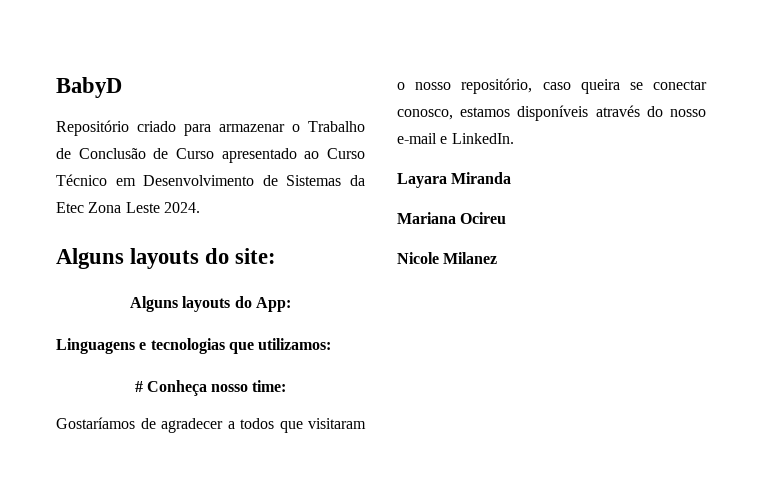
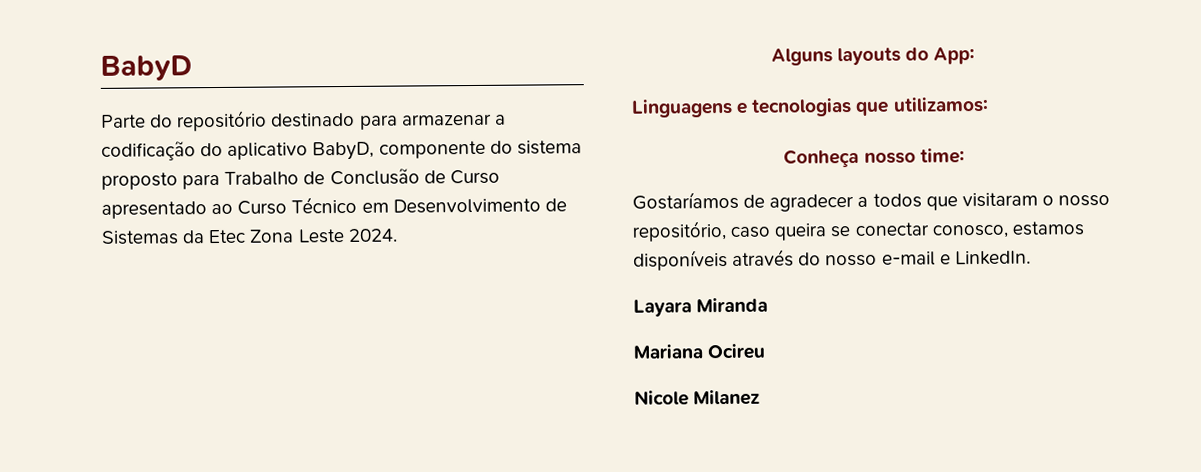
[56,120,300,136] Repositório criado para armazenar o -> [101,110,506,132] [101,140,582,161] [101,172,221,190] Parte do repositório destinado para armazenar a codificação do aplicativo BabyD, componente do sistema proposto para
[56,248,277,269] // Alguns layouts do site: -> (398, 235) none
[134,381,143,392] # -> (989, 104) none

